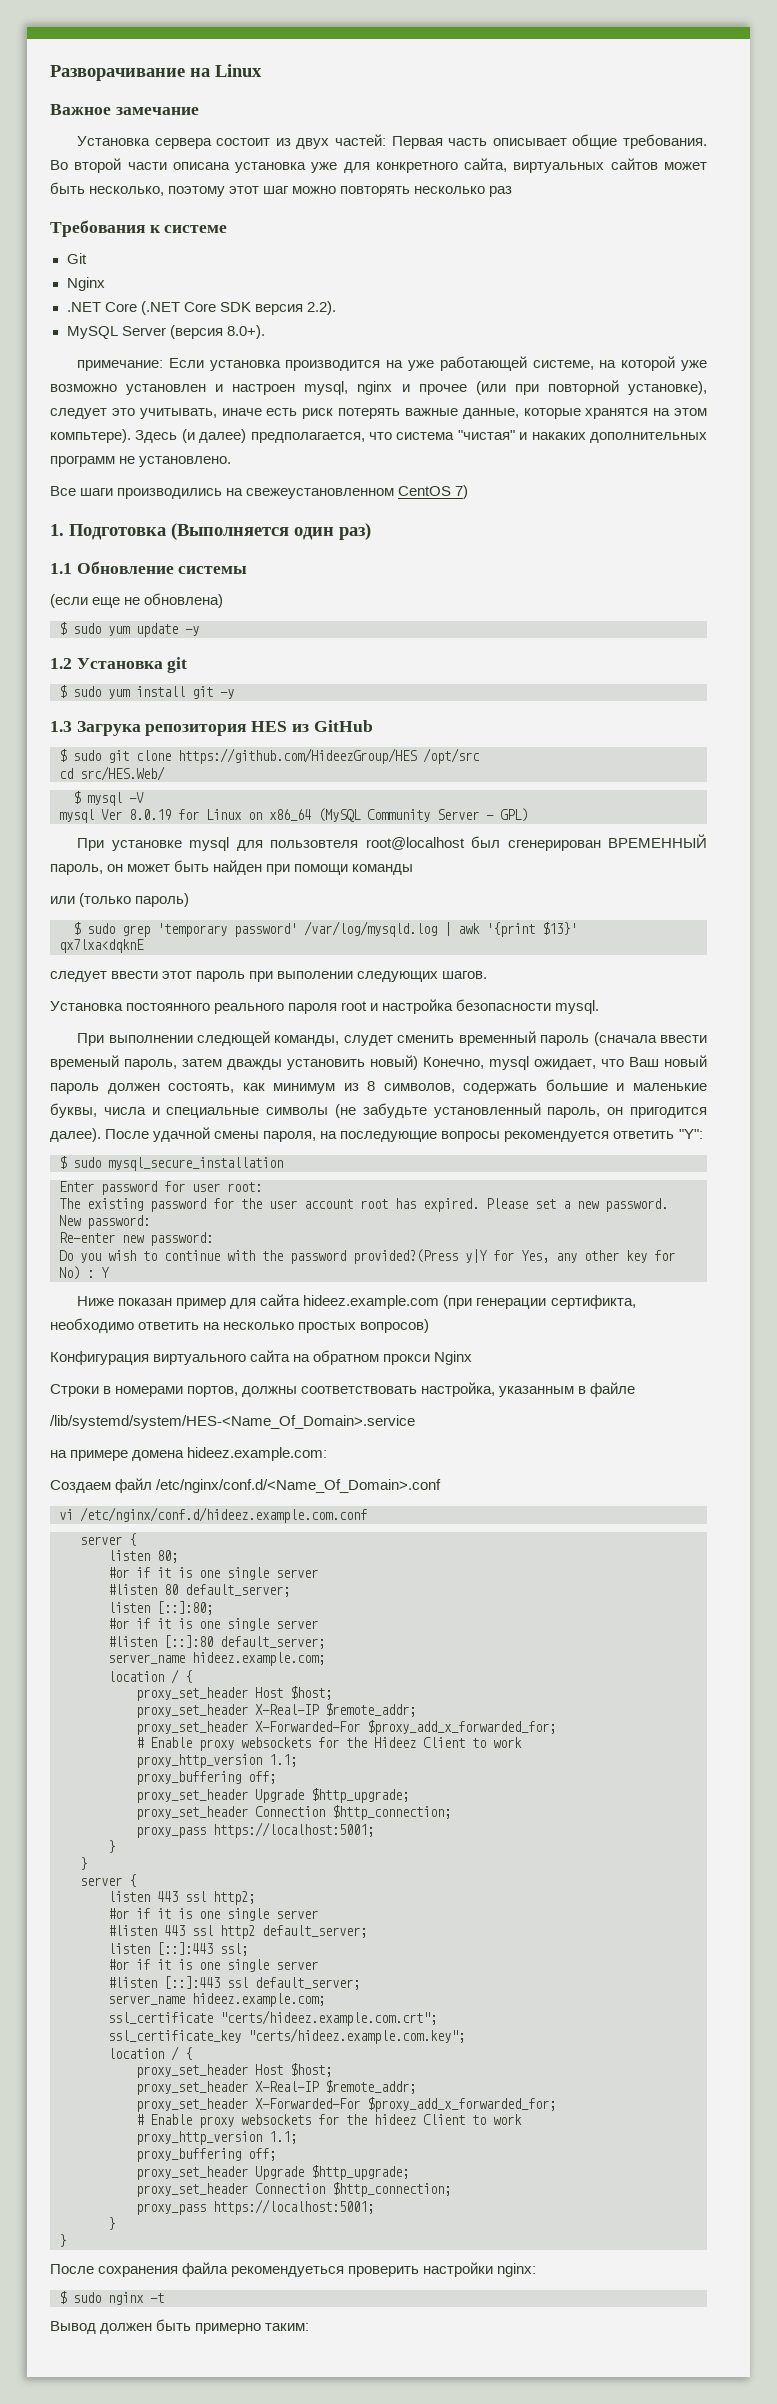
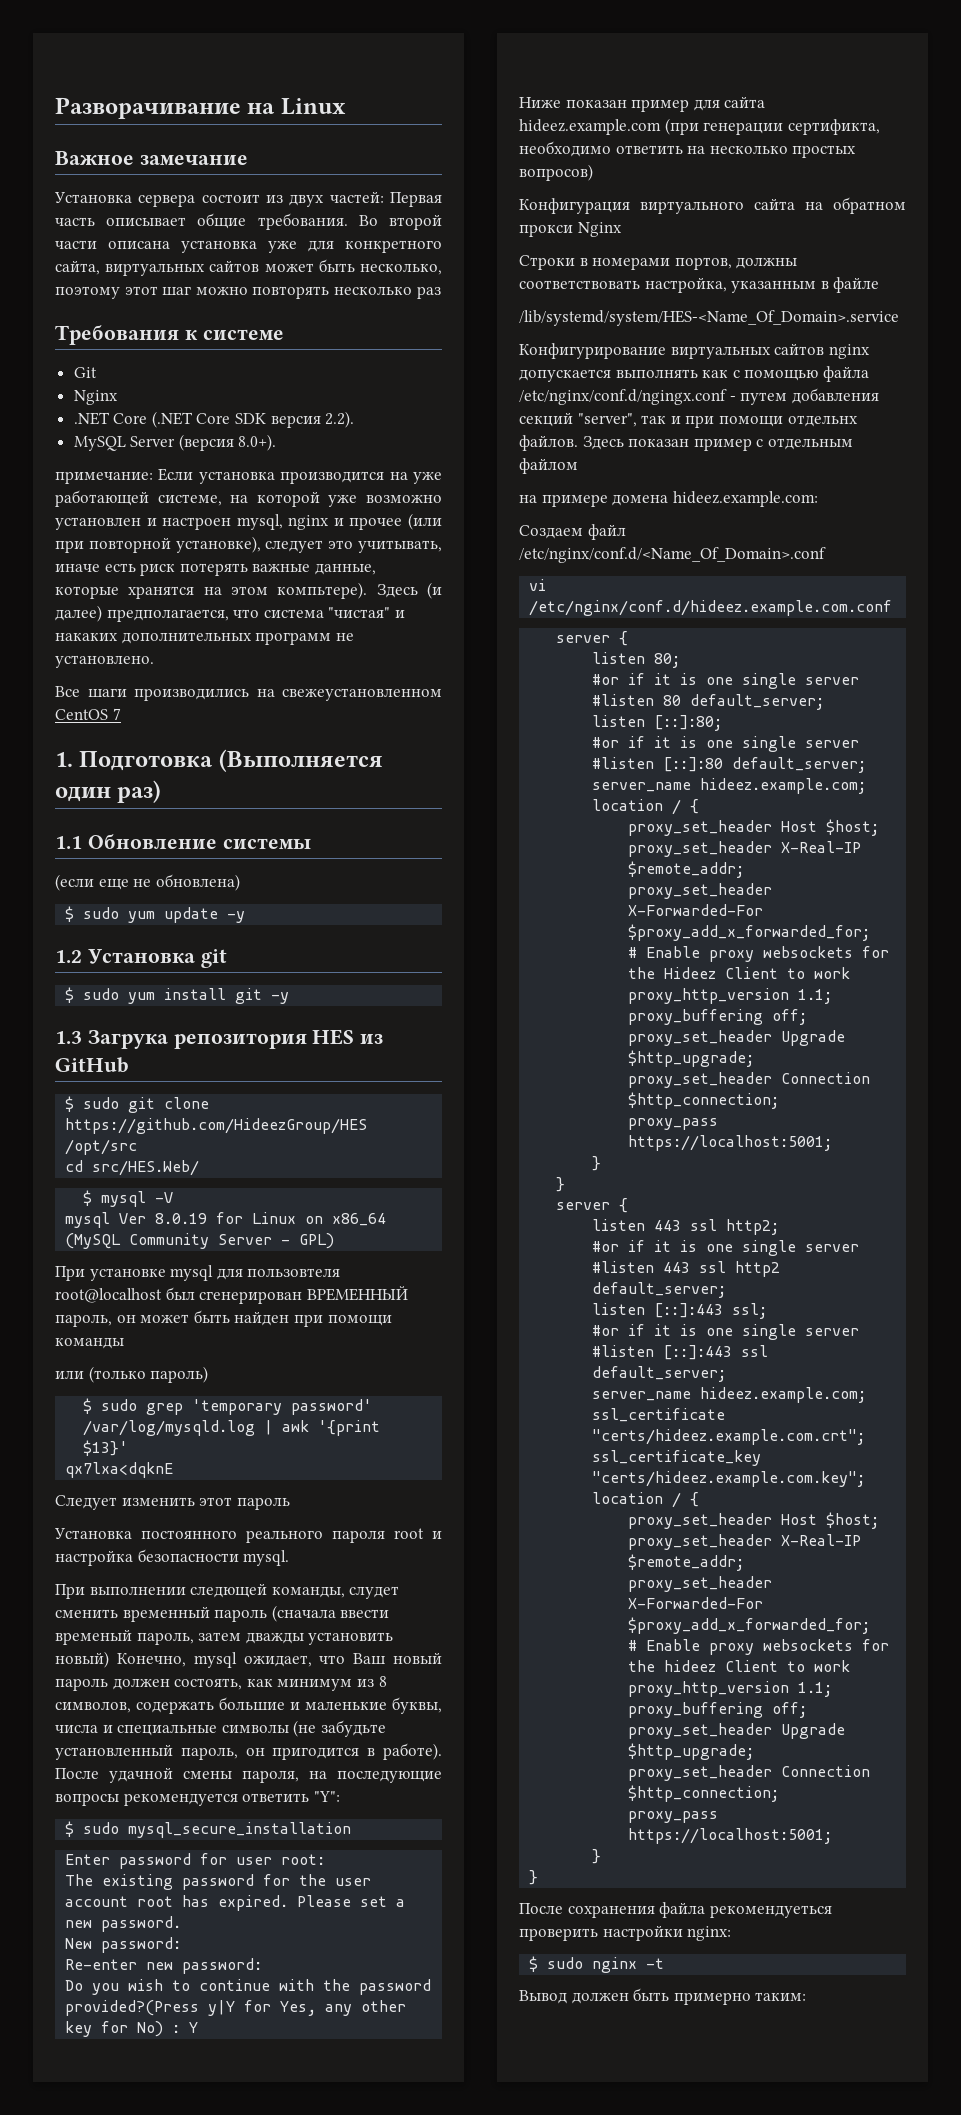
[455,485,469,499] 7) -> [112,708,121,720] 7
[50,971,159,982] следует ввести -> [55,1495,195,1510] Следует изменить
[249,971,488,982] при выполении следующих шагов. -> (290, 1503) none
[50,1128,101,1142] далее). -> [367,1743,443,1760] в работе).
(415, 1422) none -> [519,343,870,359] [519,366,869,382] [519,388,879,405] [519,412,858,428] [519,435,853,451] [519,458,578,474] // Конфигурирование виртуальных сайтов nginx допускается выполнять как с помощью файла /etc/nginx/conf.d/ngingx.conf - путем добавления секций "server", так и при помощи отдельнх файлов. Здесь показан пример с отдельным файлом

